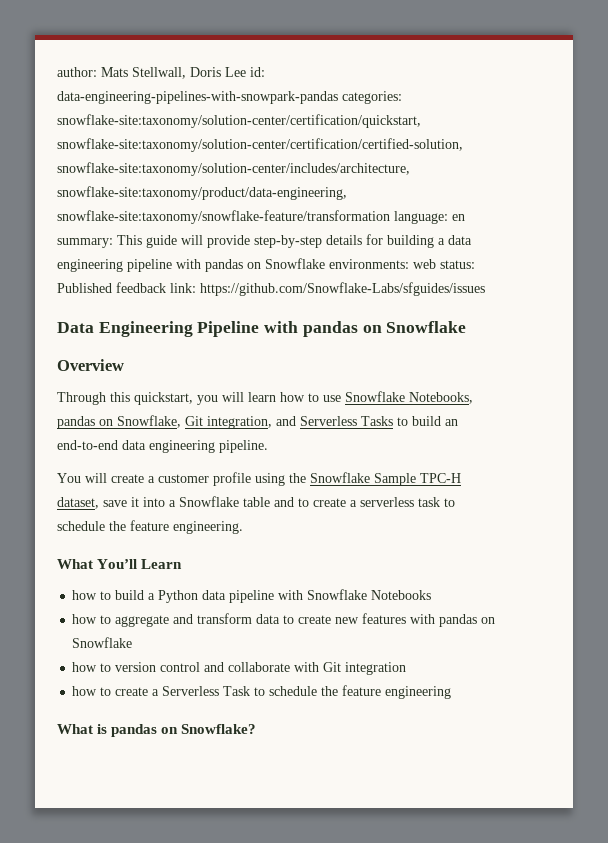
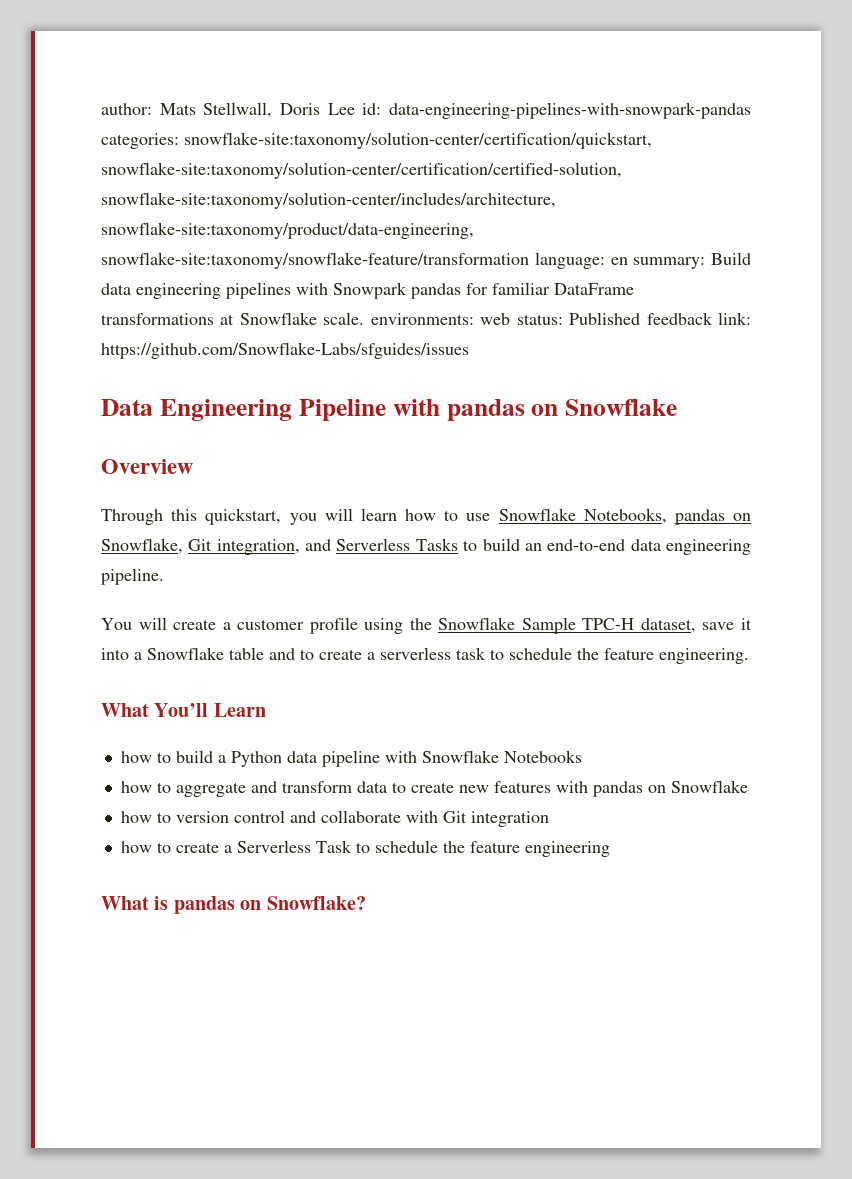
[117,234,472,248] [57,258,325,272] This guide will provide step-by-step details for building a data engineering pipeline with pandas on Snowflake -> [711,252,751,265] [101,282,634,299] [101,312,365,325] Build data engineering pipelines with Snowpark pandas for familiar DataFrame transformations at Snowflake scale.

